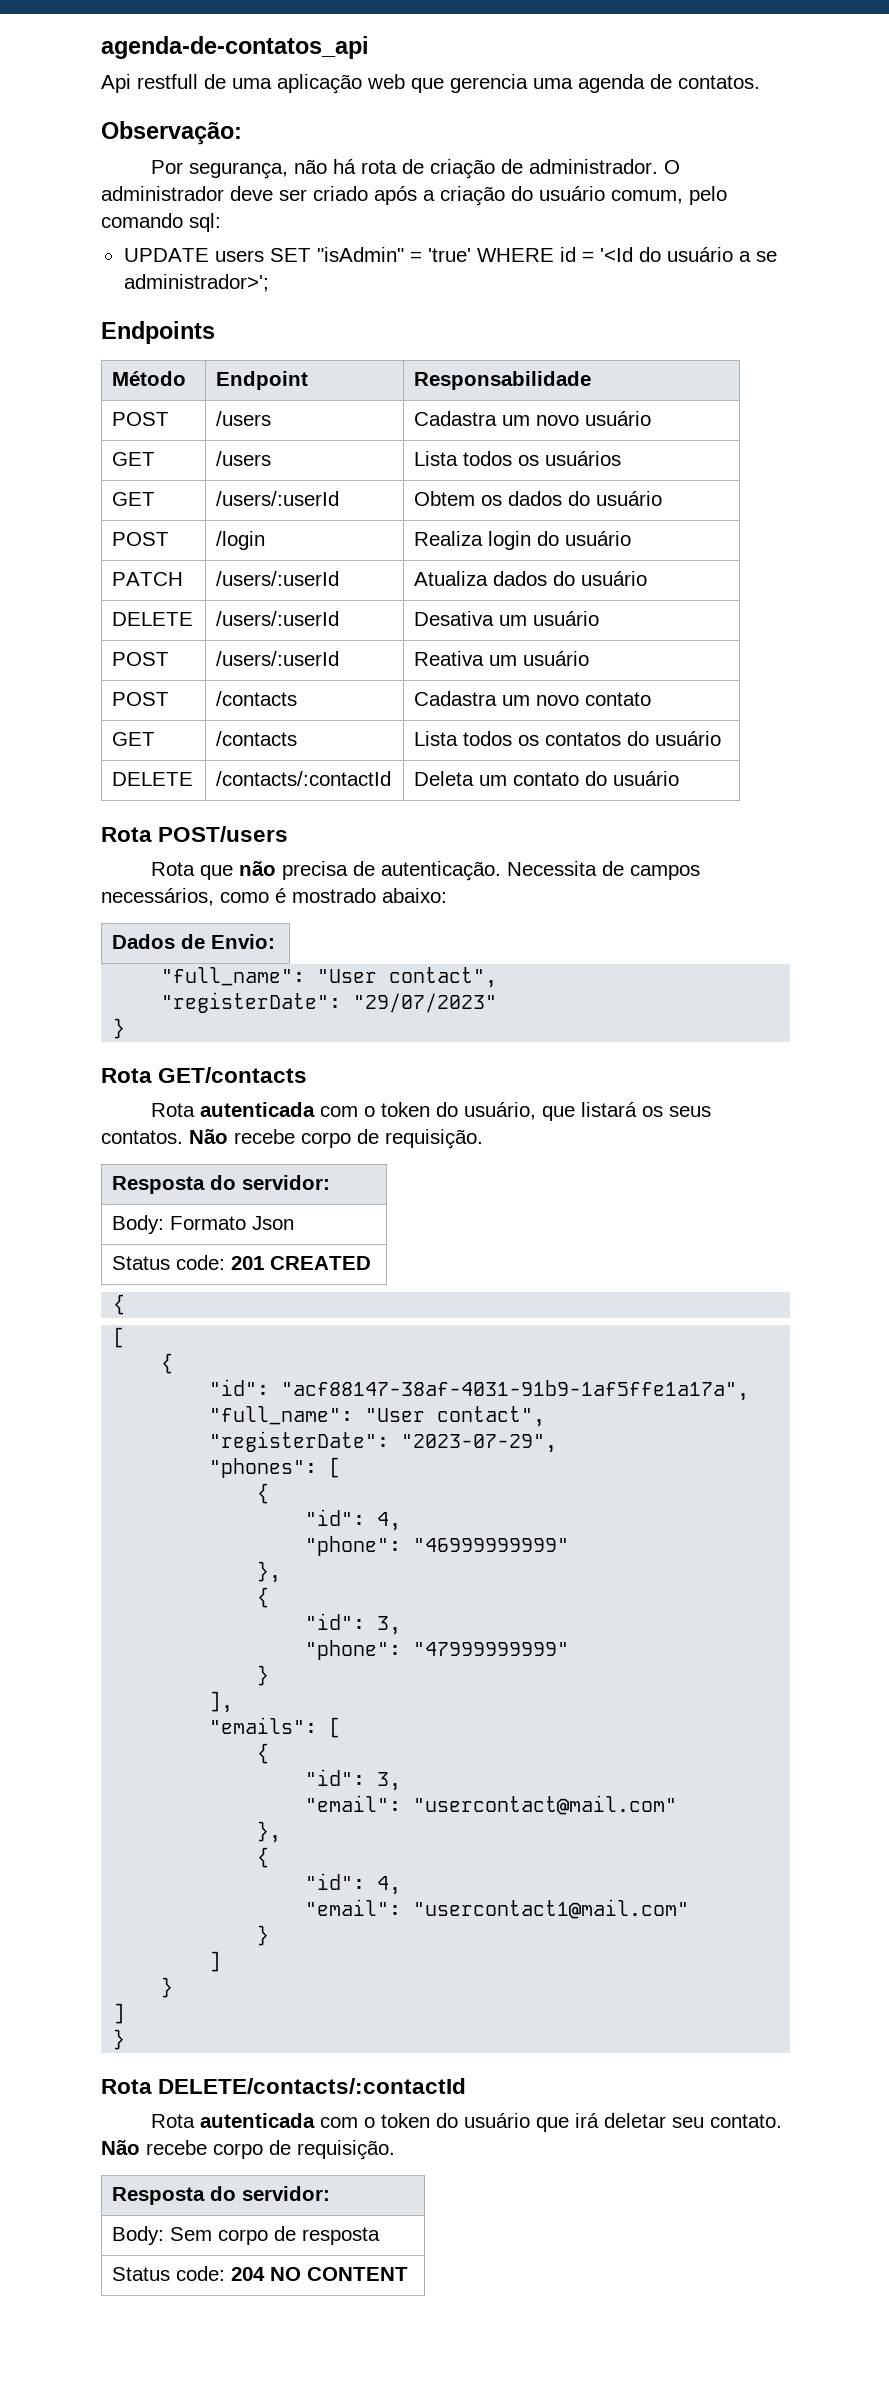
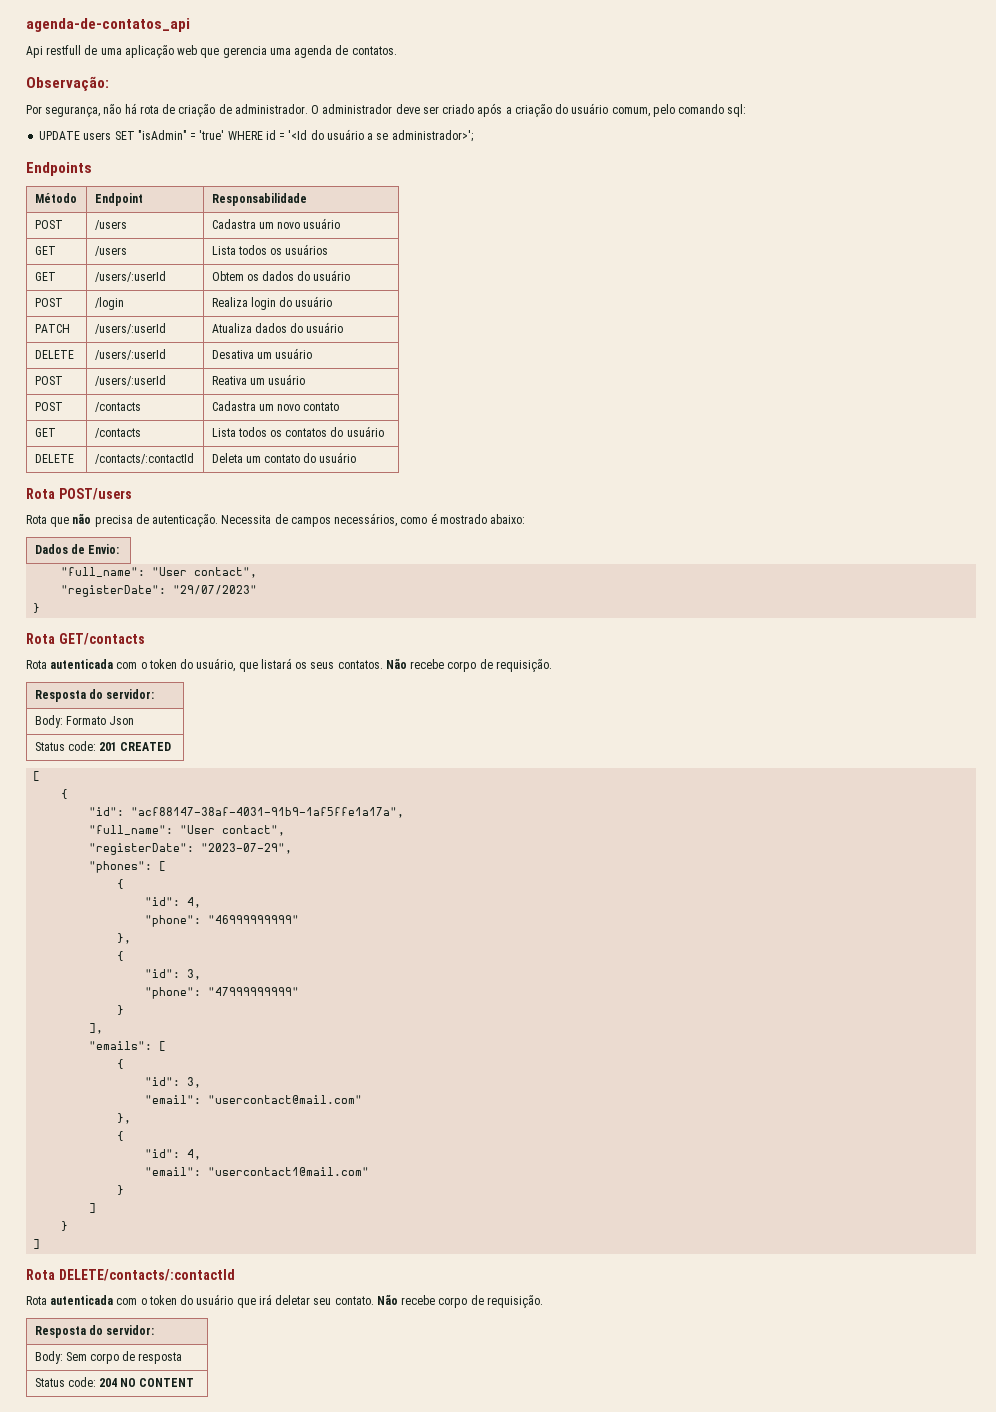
[113,1294,126,1315] // { -> (172, 746) none
[113,2029,126,2050] // } -> (41, 1244) none

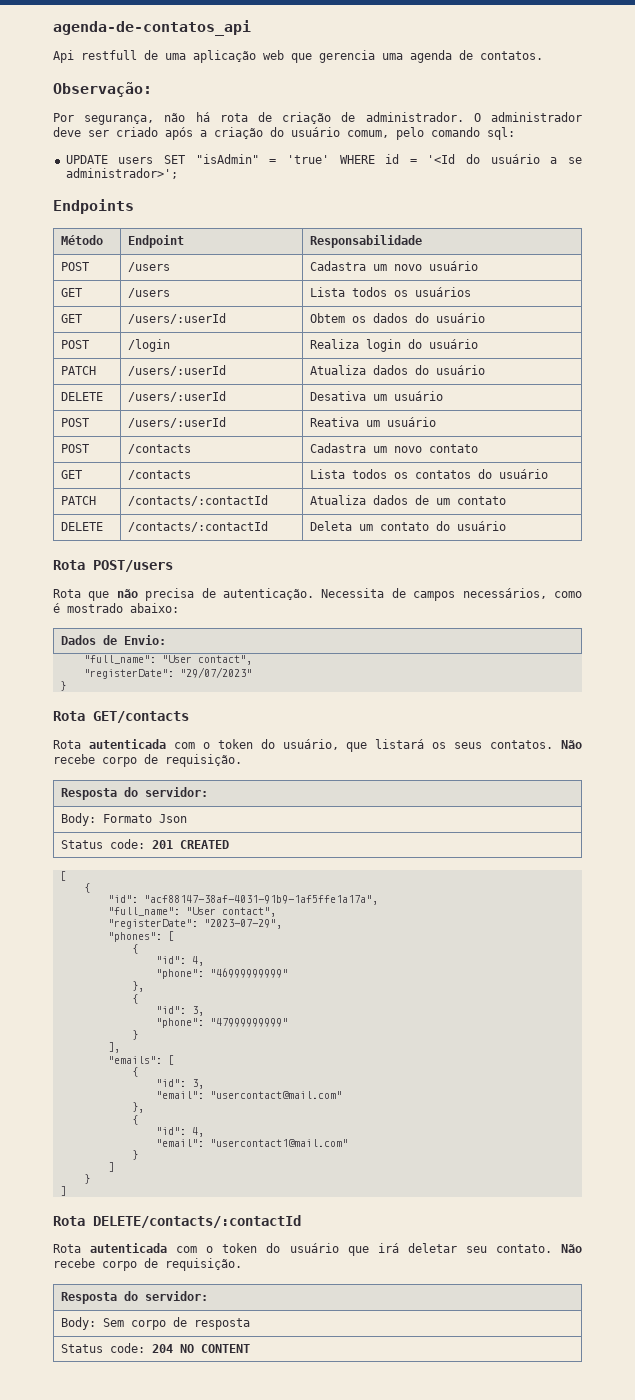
(384, 431) none -> [60,496,96,505] [127,495,268,506] [309,495,506,505] // PATCH | /contacts/:contactId | Atualiza dados de um contato

